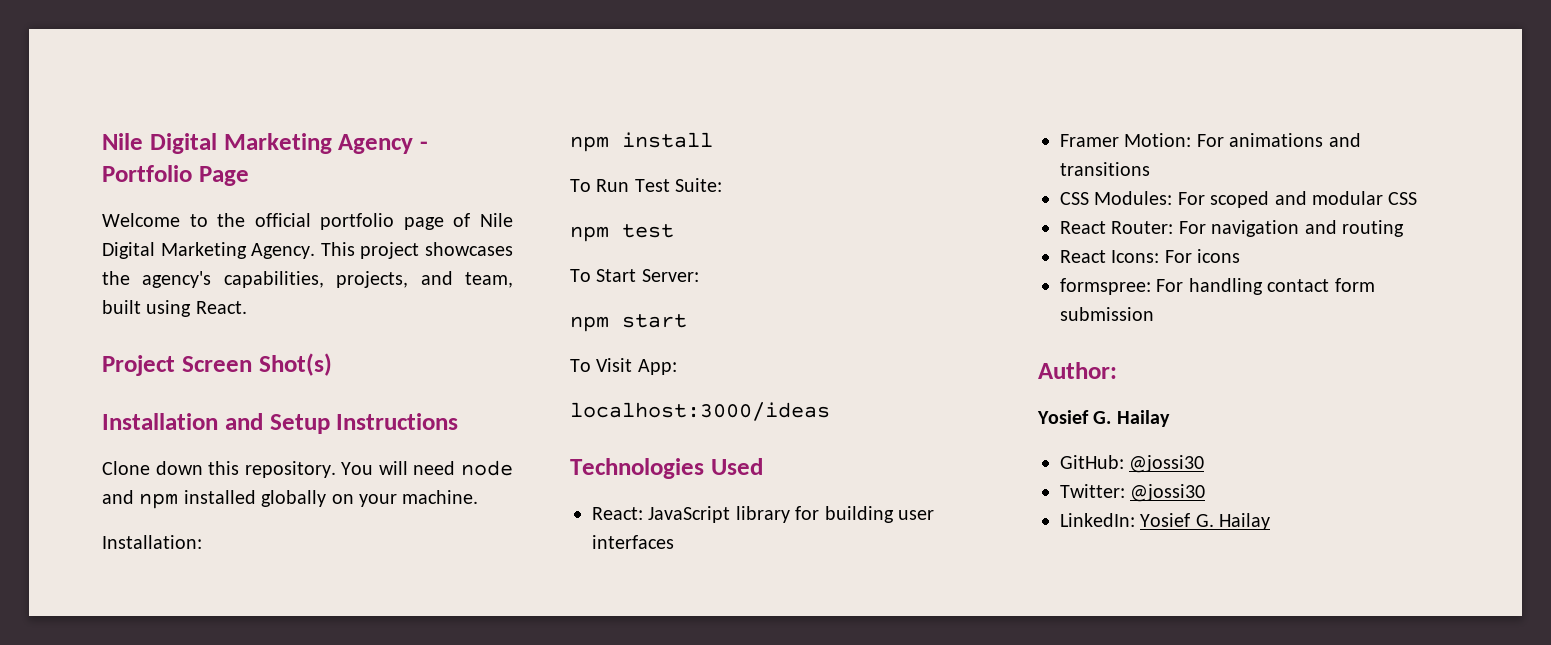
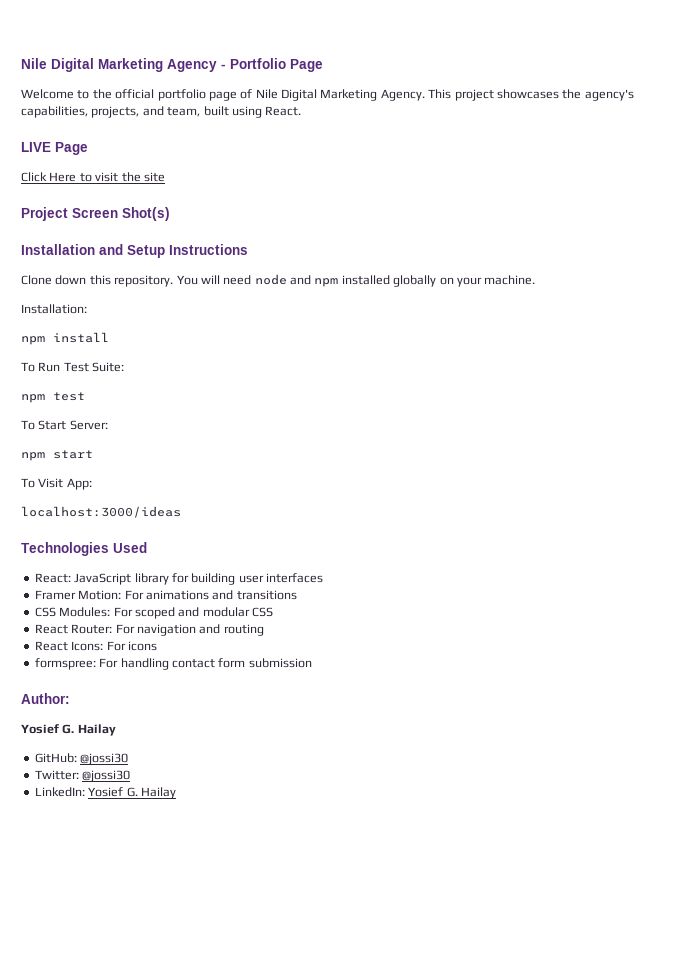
(247, 307) none -> [21,142,88,155] [21,172,165,182] // LIVE Page // Click Here to visit the site

